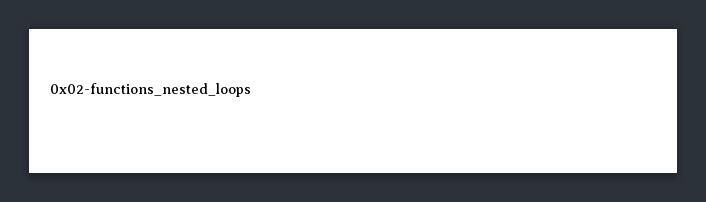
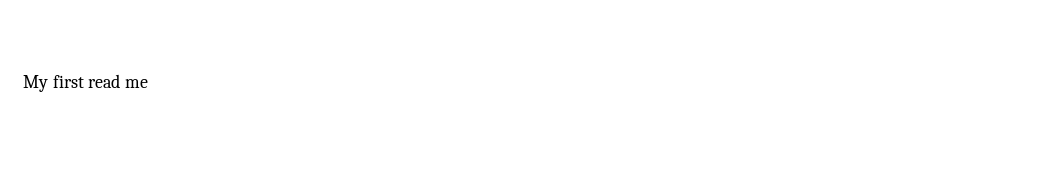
[50,83,251,97] 0x02-functions_nested_loops -> [23,74,149,92] My first read me

